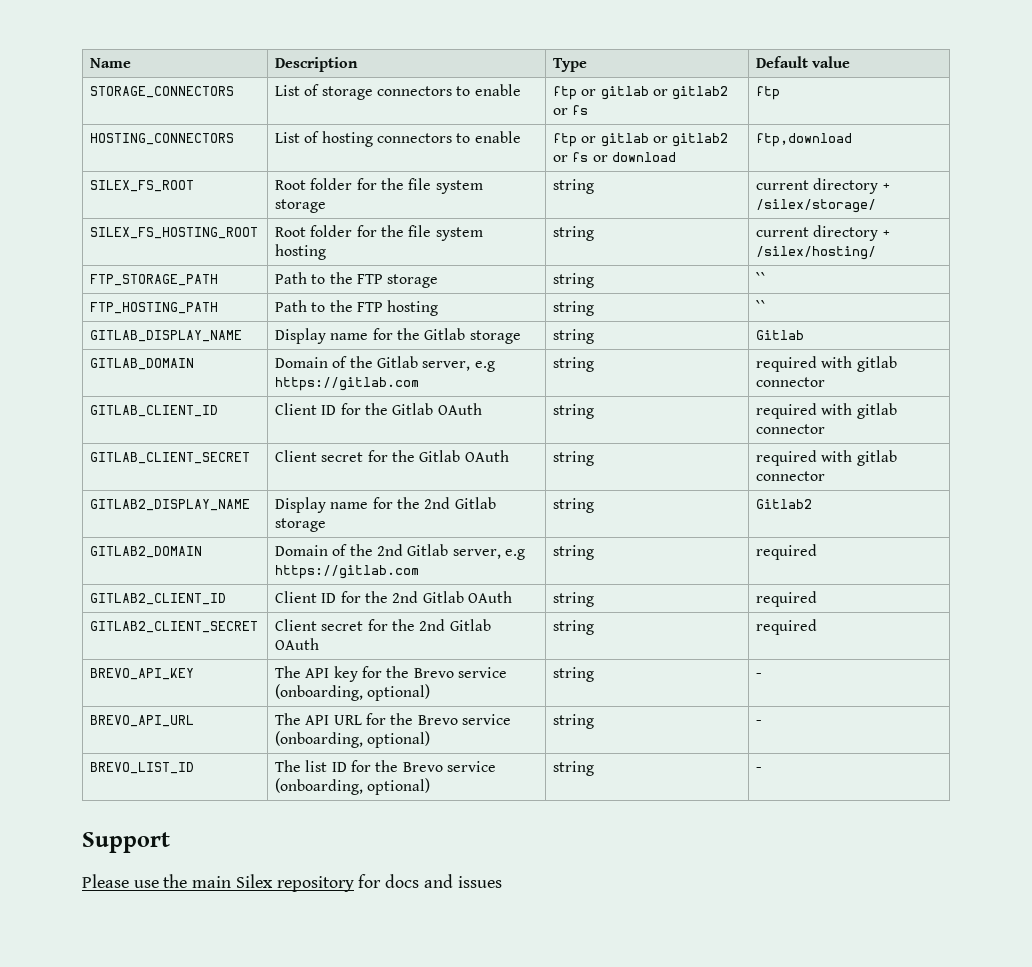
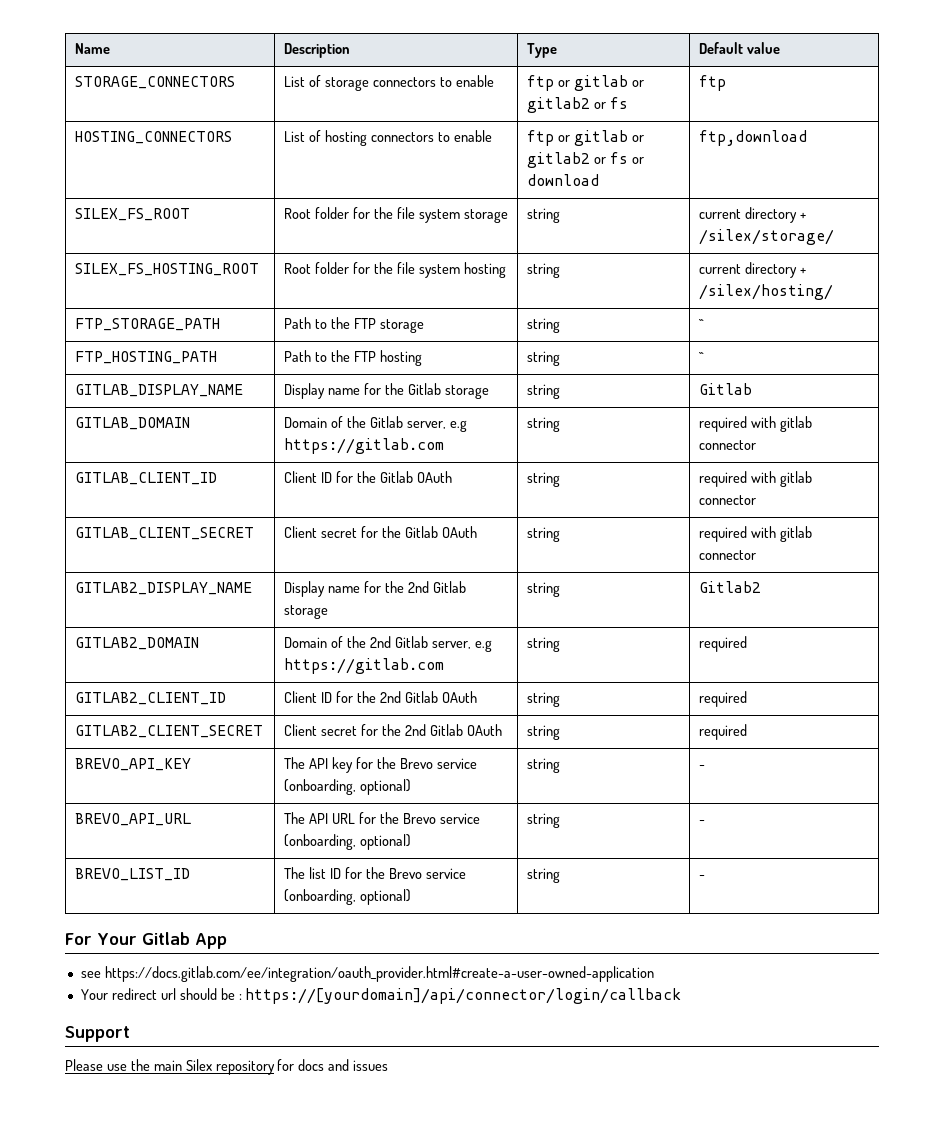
(763, 769) none -> [65,932,227,949] [80,966,654,982] [80,988,682,1004] // For Your Gitlab App // see https://docs.gitlab.com/ee/integration/oauth_provider.html#create-a-user-owned-application // Your redirect url should be : https://[yourdomain]/api/connector/login/callback

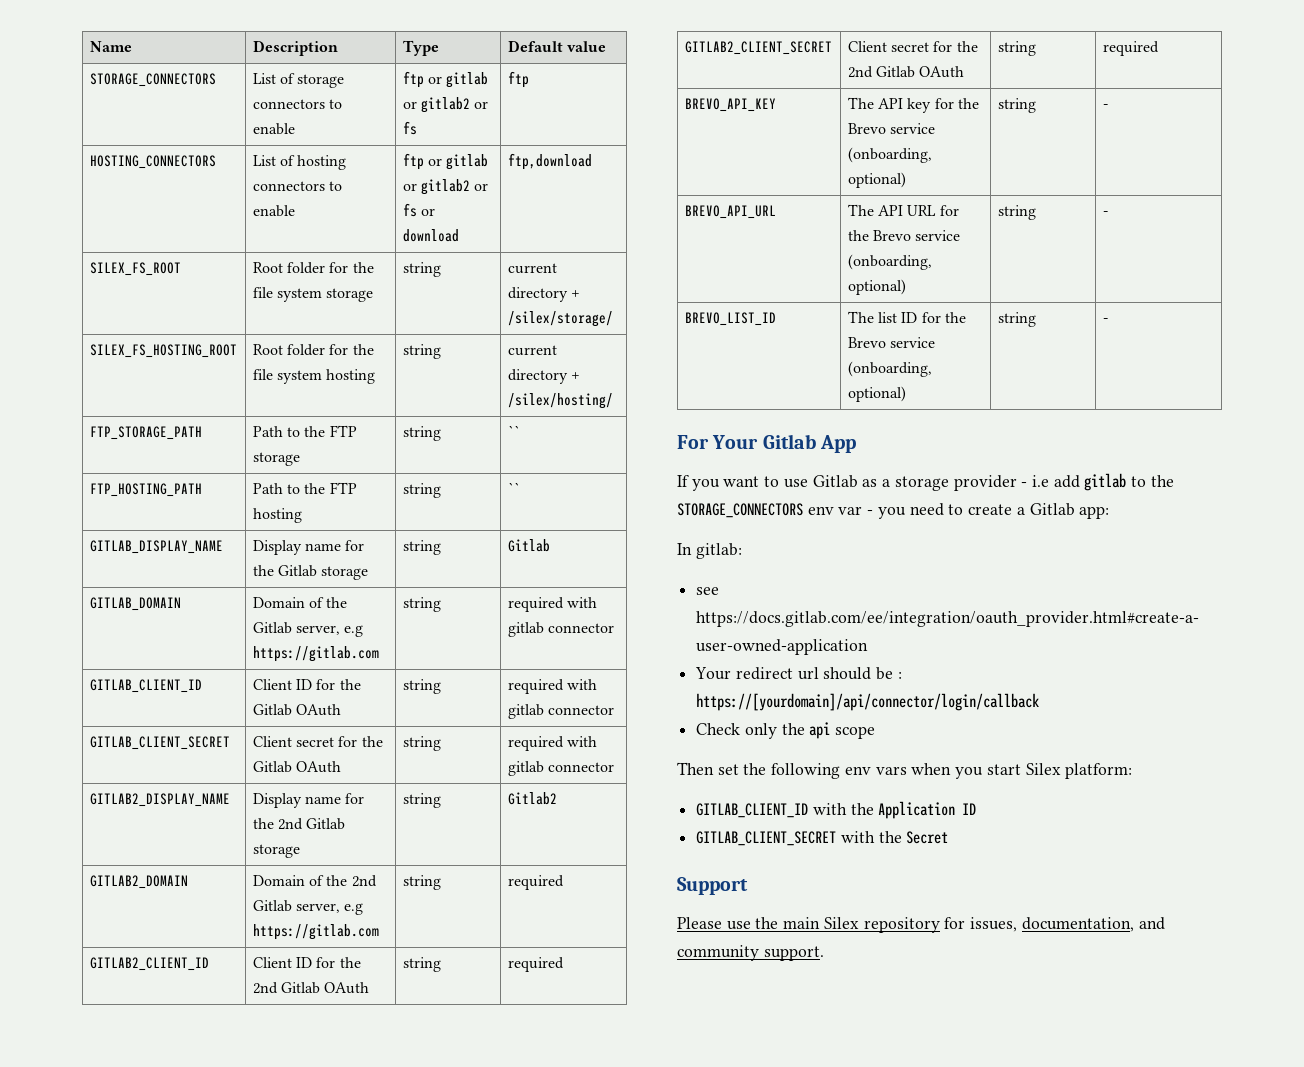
(227, 941) none -> [677,473,1174,491] [677,503,1110,519] [677,543,742,559] // If you want to use Gitlab as a storage provider - i.e add gitlab to the STORAGE_CONNECTORS env var - you need to create a Gitlab app: // In gitlab:
(682, 996) none -> [696,722,876,739] [677,762,1133,779] [696,801,977,819] [696,831,949,846] // Check only the api scope // Then set the following env vars when you start Silex platform: // GITLAB_CLIENT_ID with the Application ID // GITLAB_CLIENT_SECRET with the Secret
[298,1059,389,1071] docs and issues -> [970,917,1165,932] [677,945,824,961] issues, documentation, and community support.

